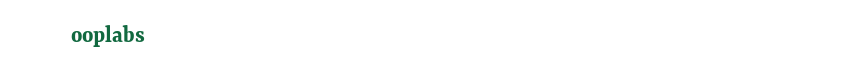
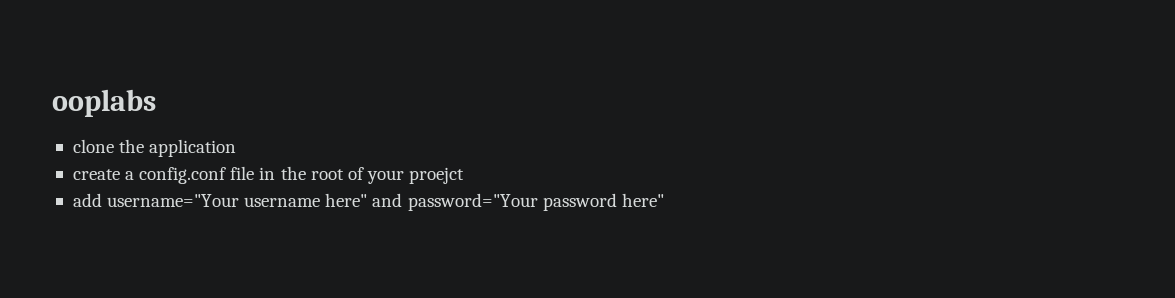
(145, 36) none -> [72,139,237,157] [72,166,465,184] [72,193,664,211] // clone the application // create a config.conf file in the root of your proejct // add username="Your username here" and password="Your password here"

